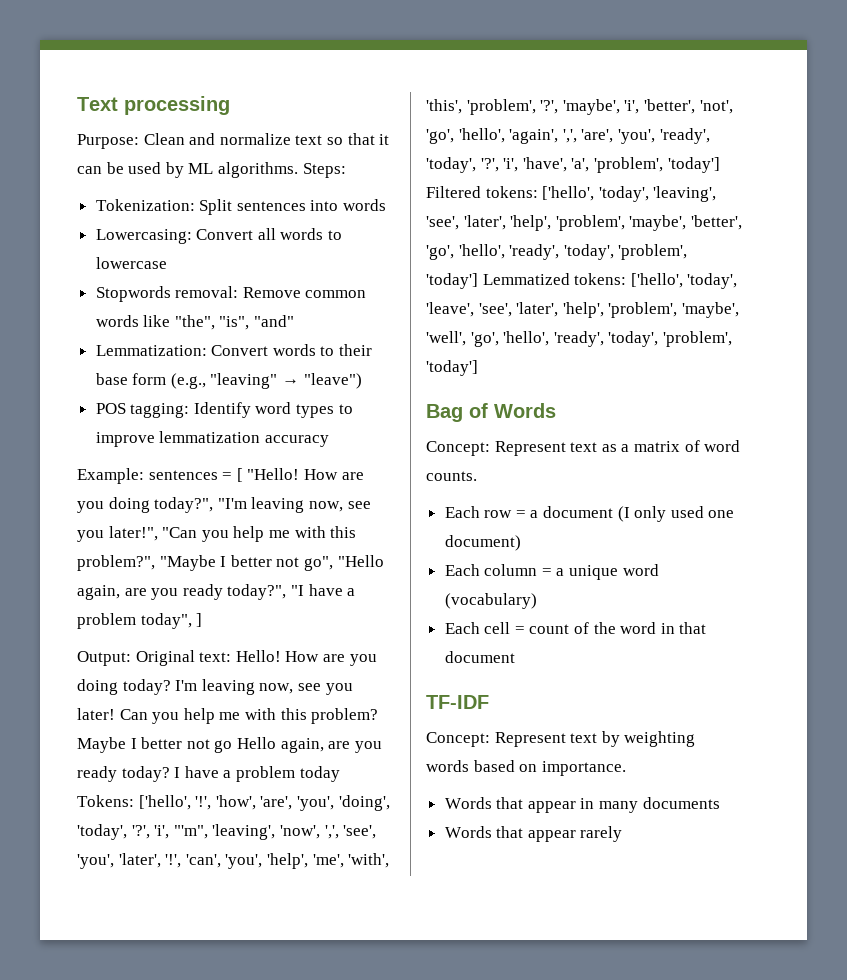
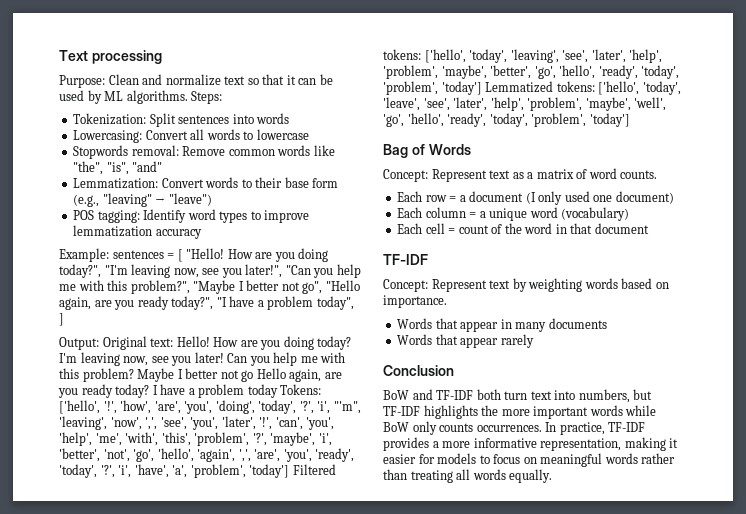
(623, 834) none -> [383,365,454,376] [383,389,653,403] [383,405,657,419] [383,421,646,435] [383,437,679,451] [383,453,676,467] [383,469,553,483] // Conclusion // BoW and TF-IDF both turn text into numbers, but TF-IDF highlights the more important words while BoW only counts occurrences. In practice, TF-IDF provides a more informative representation, making it easier for models to focus on meaningful words rather than treating all words equally.

